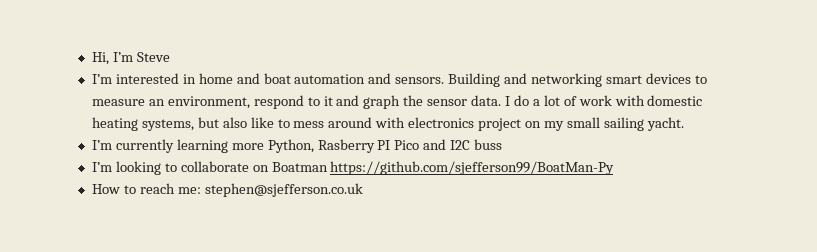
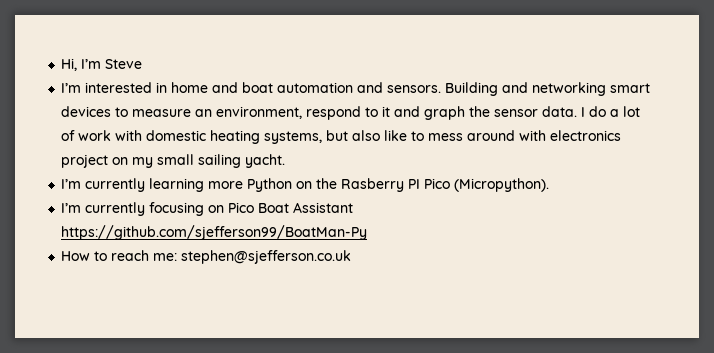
[267,139,503,153] [91,161,328,175] Python, Rasberry PI Pico and I2C buss // I’m looking to collaborate on Boatman -> [247,178,550,192] [61,202,354,216] Python on the Rasberry PI Pico (Micropython). // I’m currently focusing on Pico Boat Assistant

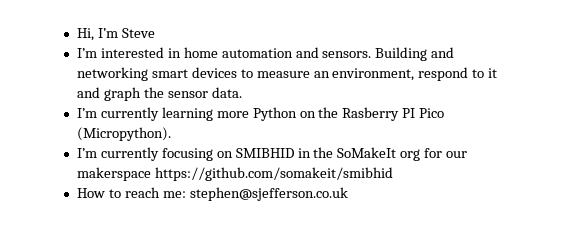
[212,82,274,93] and boat -> (218, 52) none
[581,106,641,117] [61,130,622,144] [61,154,286,168] I do a lot of work with domestic heating systems, but also like to mess around with electronics project on my small sailing yacht. -> (242, 92) none
[228,202,354,213] [61,225,368,240] Pico Boat Assistant https://github.com/sjefferson99/BoatMan-Py -> [235,147,468,161] [76,167,393,181] SMIBHID in the SoMakeIt org for our makerspace https://github.com/somakeit/smibhid

